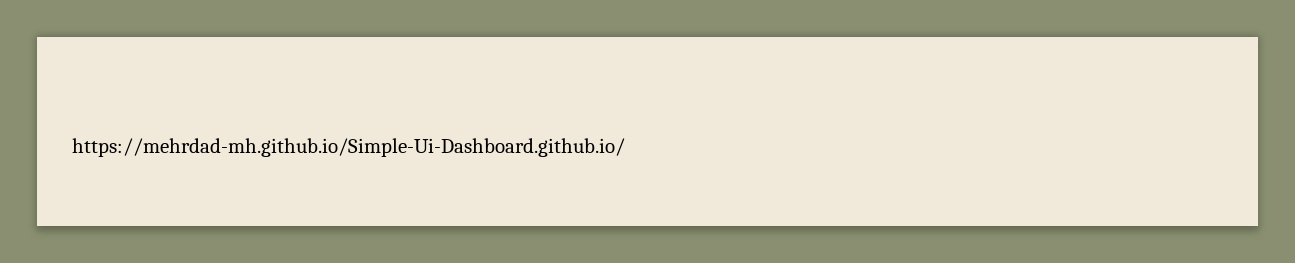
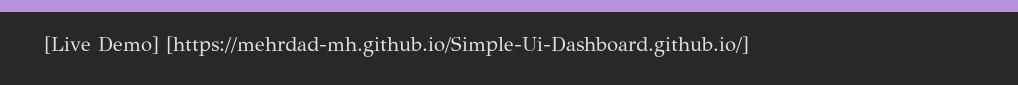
[72,138,625,157] https://mehrdad-mh.github.io/Simple-Ui-Dashboard.github.io/ -> [44,36,749,57] [Live Demo] [https://mehrdad-mh.github.io/Simple-Ui-Dashboard.github.io/]

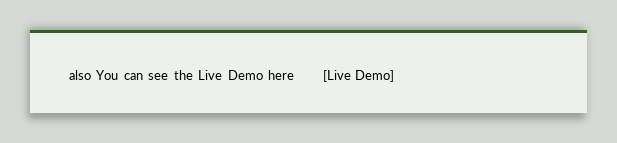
(44, 45) none -> [69,70,294,80] also You can see the Live Demo here
[166,36,749,57] [https://mehrdad-mh.github.io/Simple-Ui-Dashboard.github.io/] -> (394, 76) none

